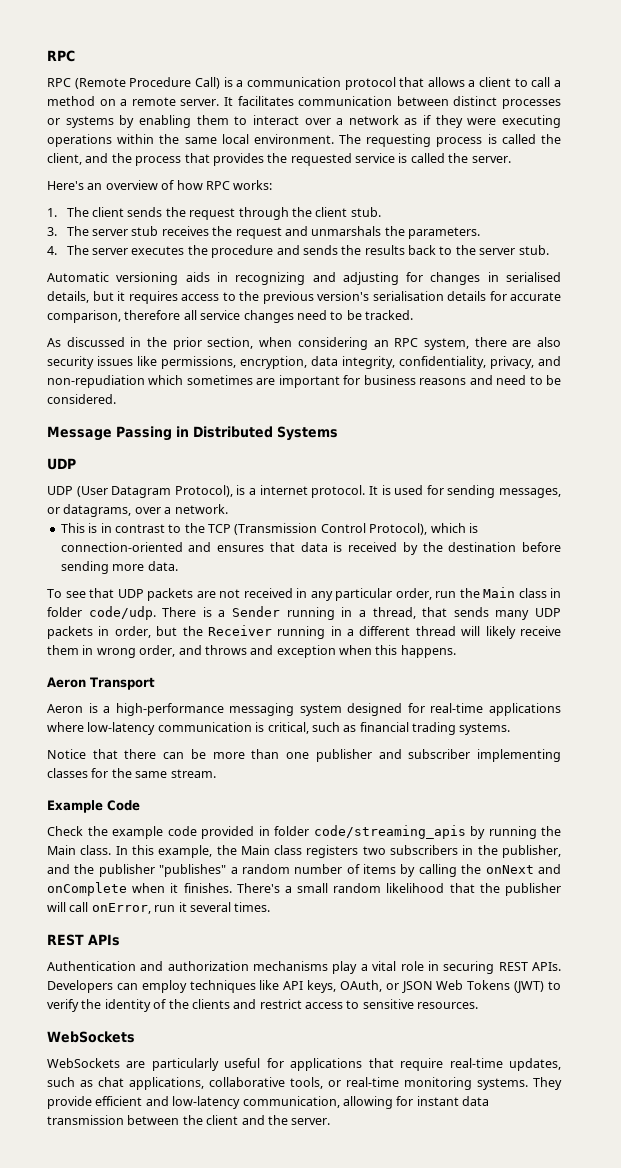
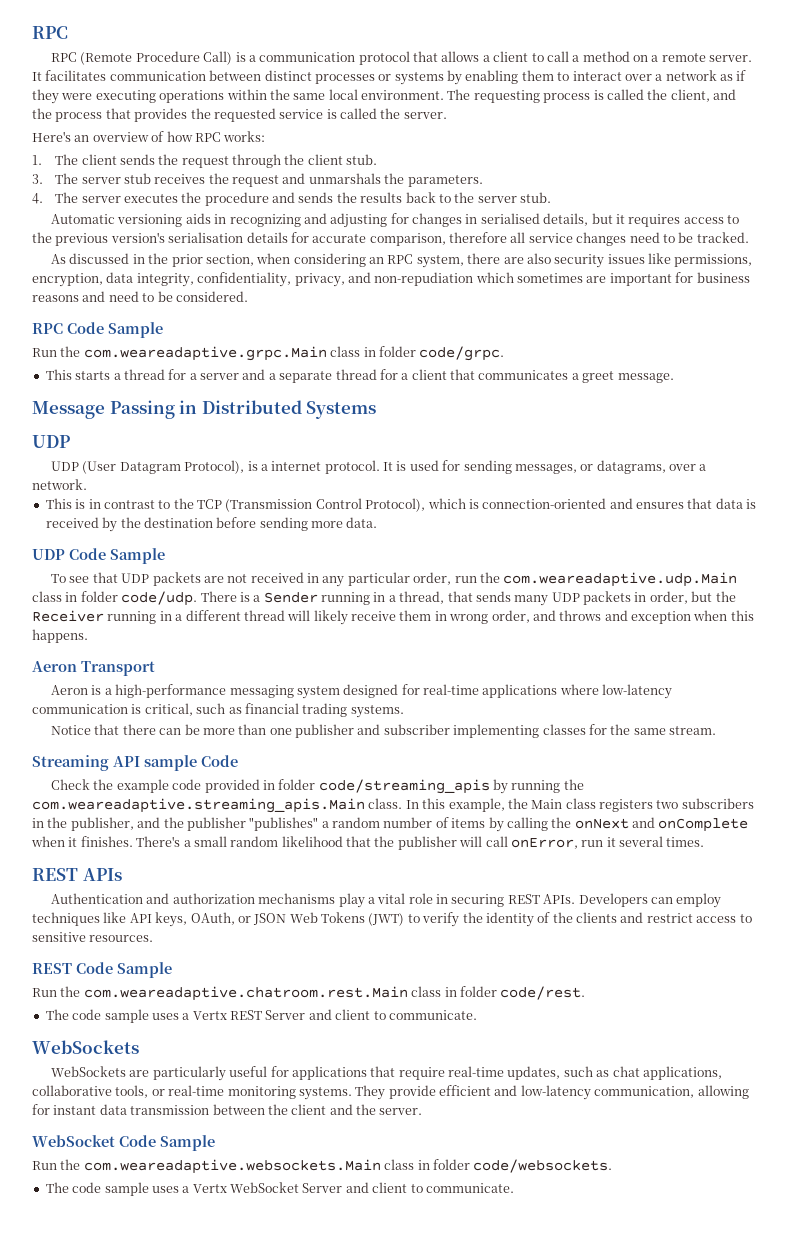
(116, 399) none -> [32,322,163,338] [32,346,505,361] [45,369,674,383] // RPC Code Sample // Run the com.weareadaptive.grpc.Main class in folder code/grpc. // This starts a thread for a server and a separate thread for a client that communicates a greet message.
(178, 566) none -> [32,548,165,564] // UDP Code Sample
[483,587,515,598] Main -> [503,572,738,587] com.weareadaptive.udp.Main
[47,800,103,813] Example -> [32,755,197,771] Streaming API sample
[47,845,76,855] Main -> [32,798,365,813] com.weareadaptive.streaming_apis.Main
(479, 1005) none -> [32,962,172,978] [32,986,586,1001] [45,1009,477,1023] // REST Code Sample // Run the com.weareadaptive.chatroom.rest.Main class in folder code/rest. // The code sample uses a Vertx REST Server and client to communicate.
(331, 1121) none -> [32,1135,215,1151] [32,1159,613,1174] [45,1182,514,1196] // WebSocket Code Sample // Run the com.weareadaptive.websockets.Main class in folder code/websockets. // The code sample uses a Vertx WebSocket Server and client to communicate.

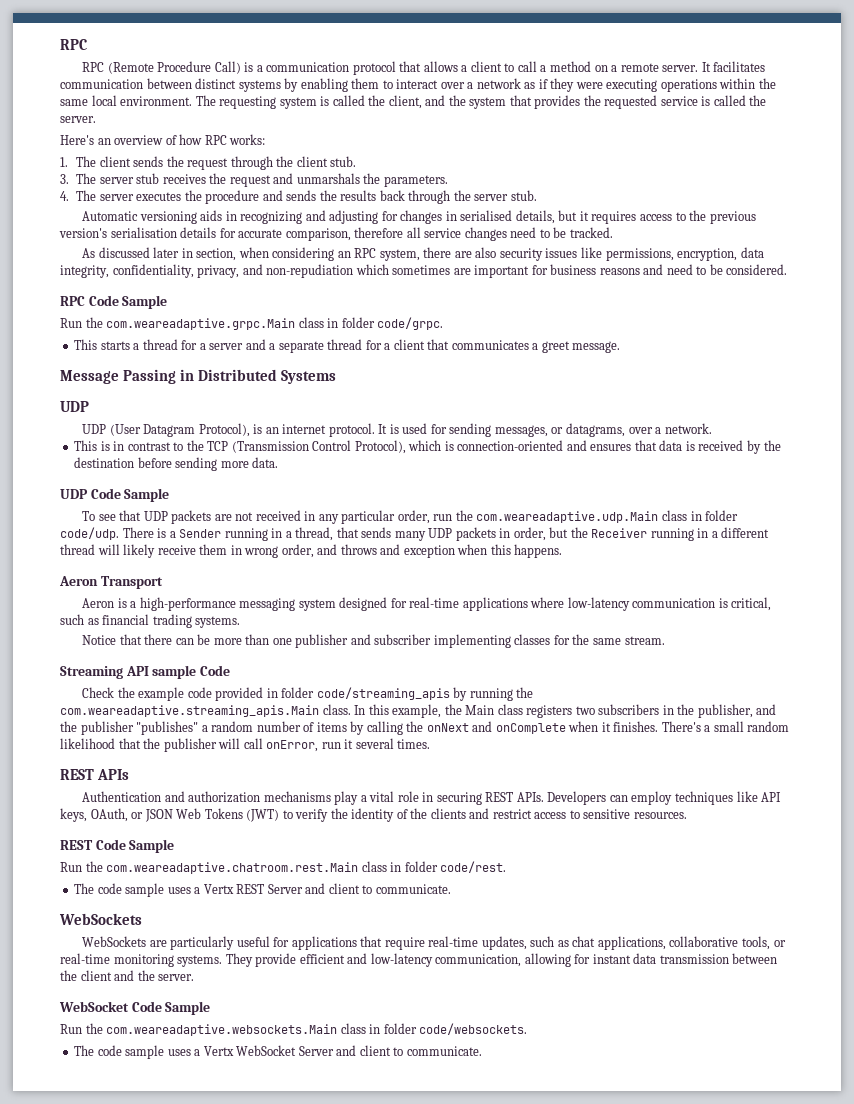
[314,74,392,84] processes or -> (237, 83) none
[543,93,591,103] process -> [279,97,317,109] system
[55,112,103,122] process -> [469,97,507,109] system
[438,194,451,203] to -> [408,190,451,204] through
[132,253,203,267] in the prior -> [153,247,193,258] later in
[260,464,268,471] a -> [265,427,279,434] an

